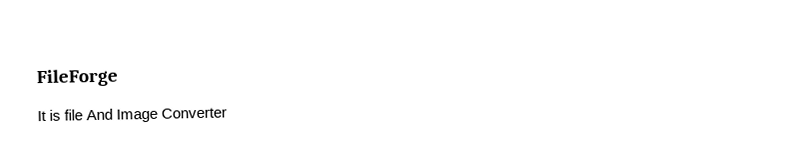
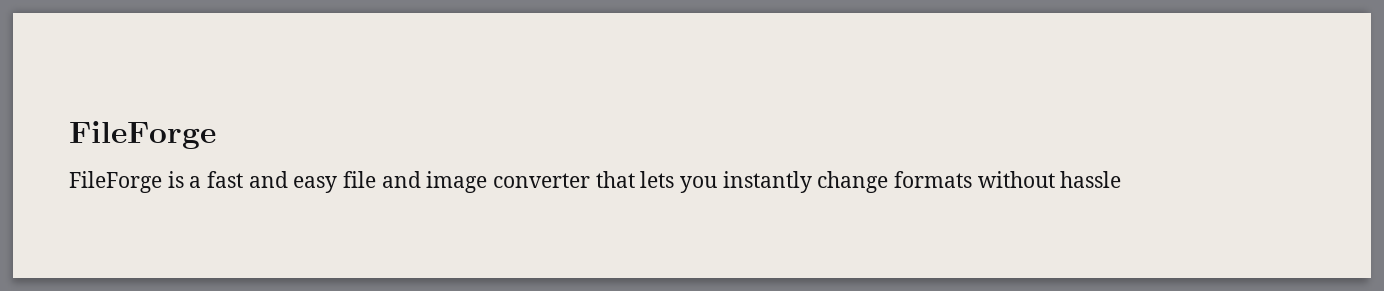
[37,107,228,123] It is file And Image Converter -> [69,171,1122,193] FileForge is a fast and easy file and image converter that lets you instantly change formats without hassle

